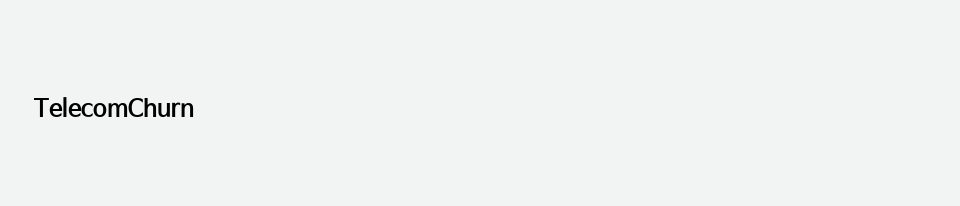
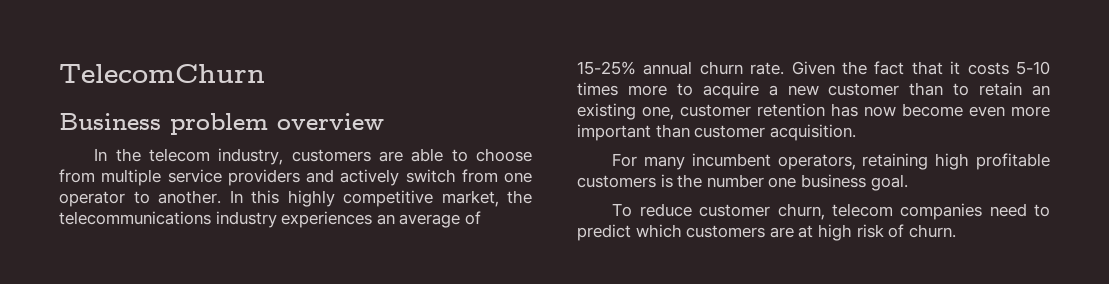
(194, 107) none -> [59,113,384,135] [94,148,532,165] [59,169,532,186] [59,190,532,207] [59,211,481,228] [577,61,1050,75] [577,82,1050,99] [577,103,1050,120] [577,124,856,141] [612,153,1050,170] [577,174,908,191] [612,203,1050,220] [577,224,956,241] // Business problem overview // In the telecom industry, customers are able to choose from multiple service providers and actively switch from one operator to another. In this highly competitive market, the telecommunications industry experiences an average of 15-25% annual churn rate. Given the fact that it costs 5-10 times more to acquire a new customer than to retain an existing one, customer retention has now become even more important than customer acquisition. // For many incumbent operators, retaining high profitable customers is the number one business goal. // To reduce customer churn, telecom companies need to predict which customers are at high risk of churn.

